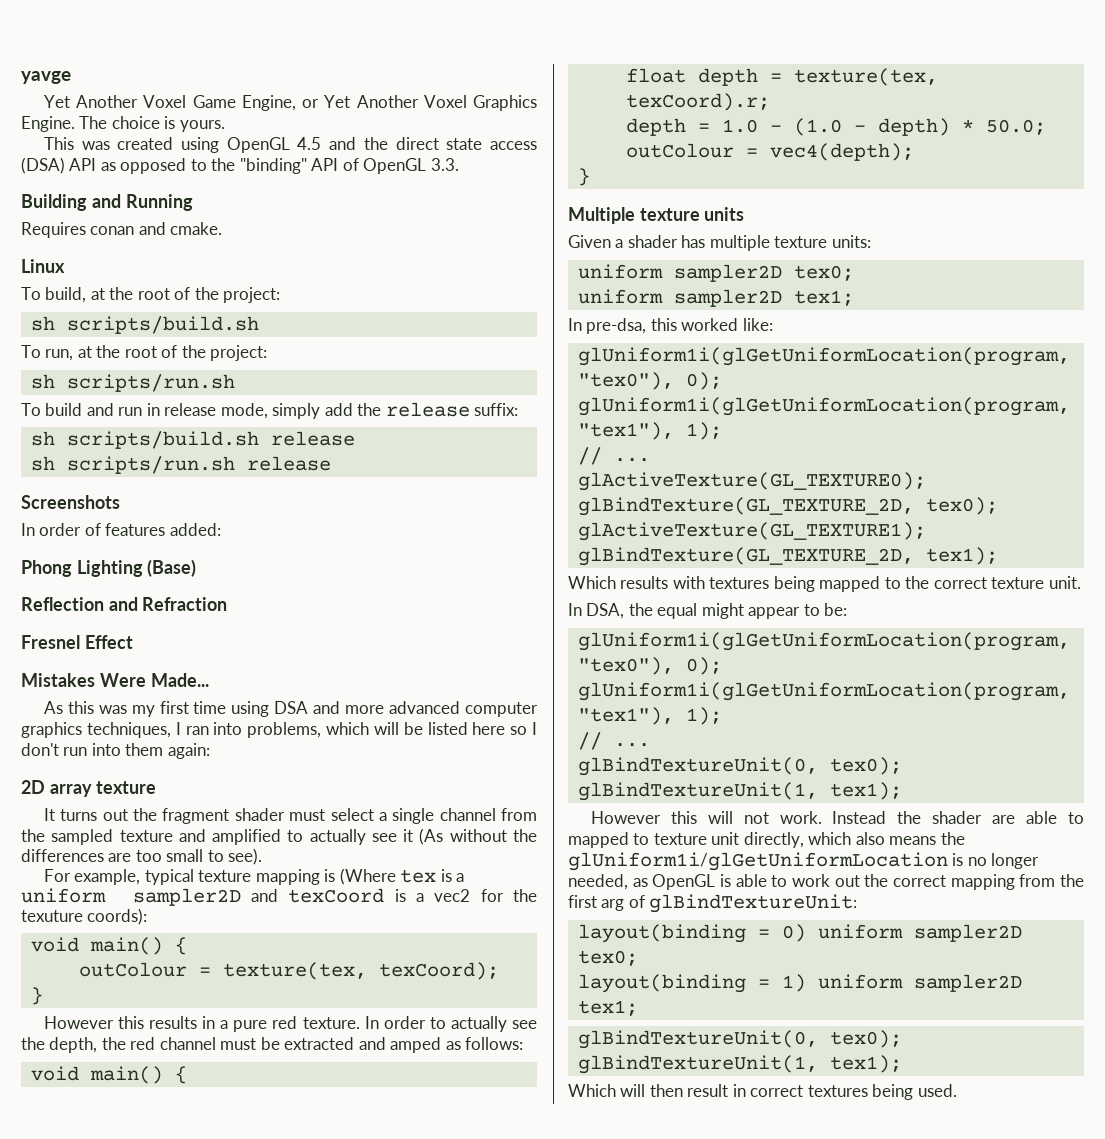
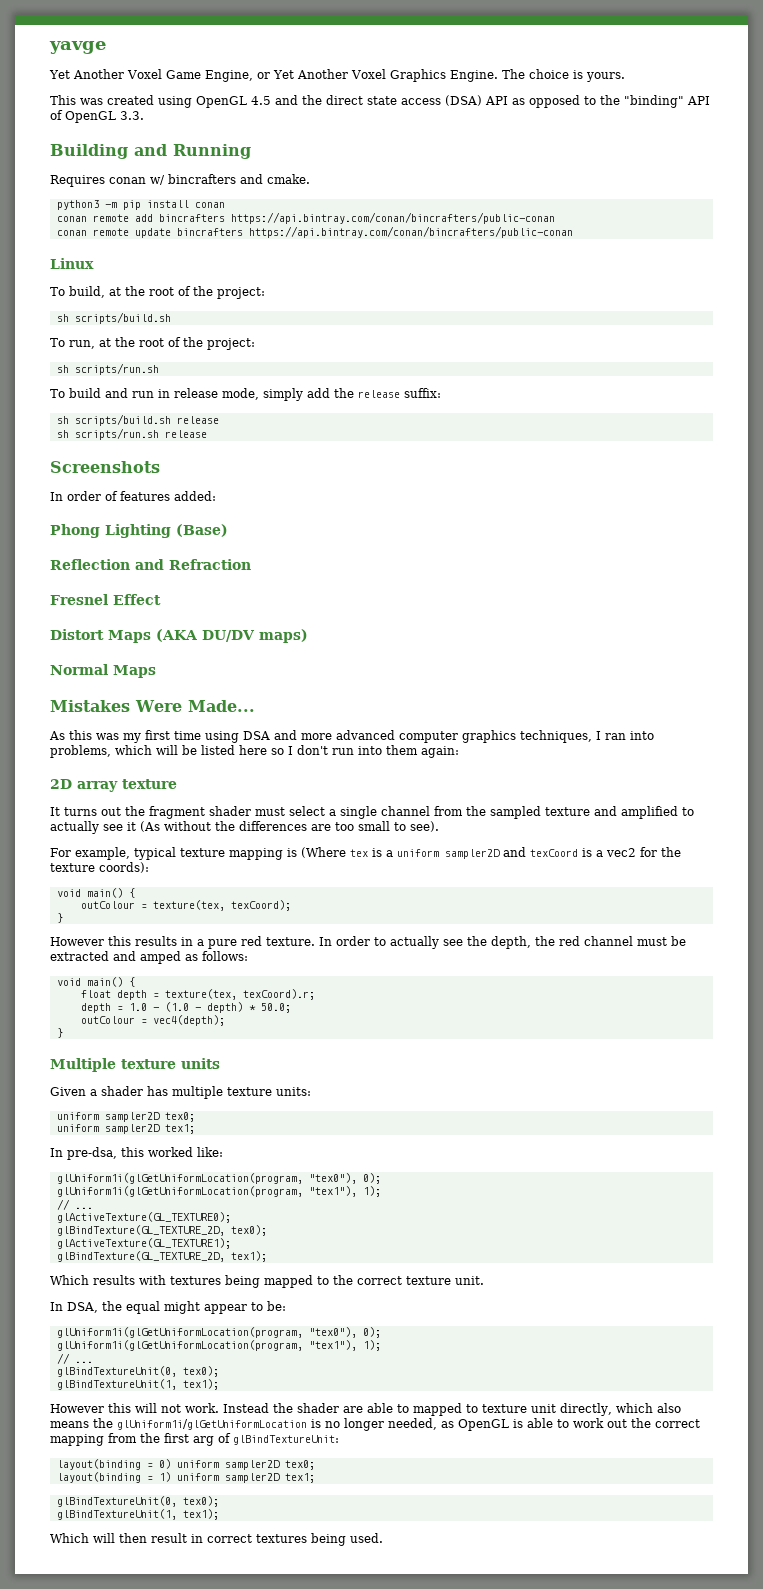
(135, 230) none -> [150,174,236,185] w/ bincrafters
(223, 228) none -> [56,200,225,210] [56,212,555,224] [56,226,573,238] // python3 -m pip install conan // conan remote add bincrafters https://api.bintray.com/conan/bincrafters/public-conan // conan remote update bincrafters https://api.bintray.com/conan/bincrafters/public-conan
(133, 642) none -> [50,629,308,643] [50,664,156,678] // Distort Maps (AKA DU/DV maps) // Normal Maps
[21,910,83,922] texuture -> [50,863,95,872] texture

